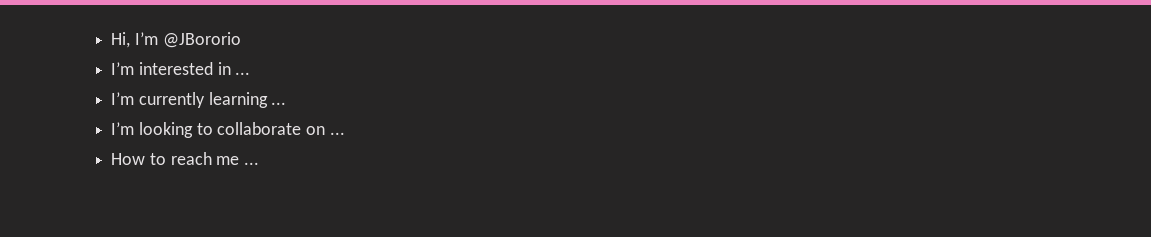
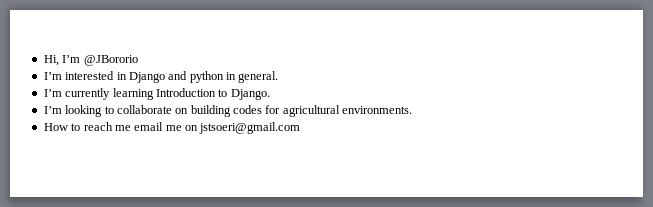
[235,72,251,75] ... -> [128,71,279,83] Django and python in general.
[271,102,287,105] ... -> [155,88,270,100] Introduction to Django.
[329,132,345,135] ... -> [190,105,413,117] building codes for agricultural environments.
[244,162,260,165] ... -> [134,122,301,134] email me on jstsoeri@gmail.com

